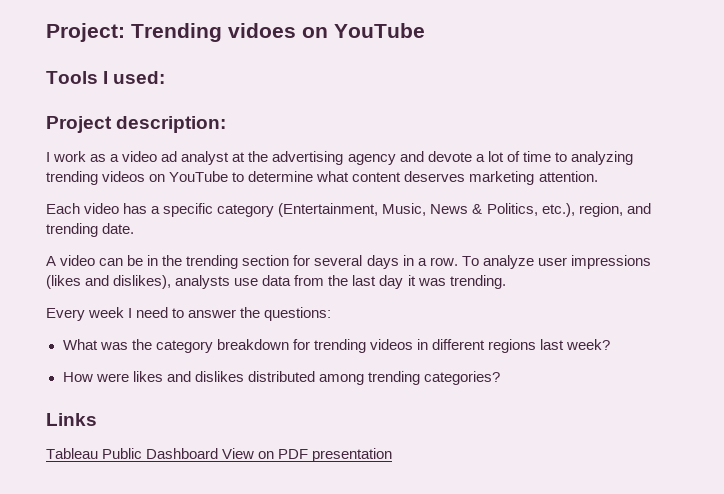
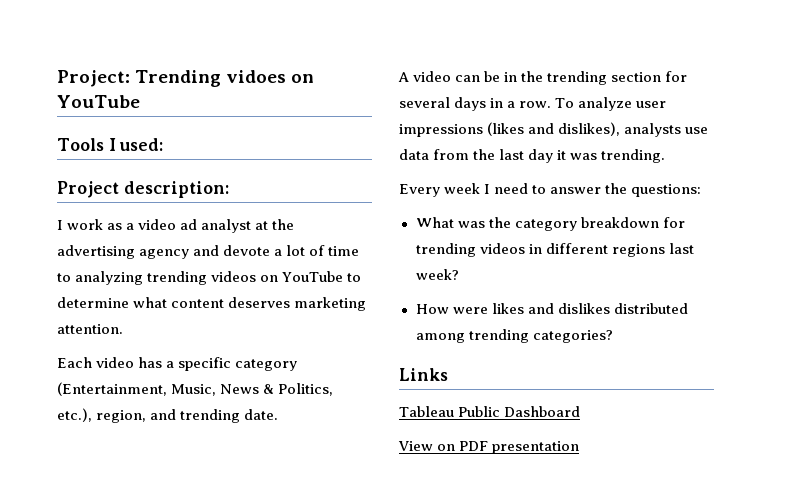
(219, 453) none -> (581, 411) //

